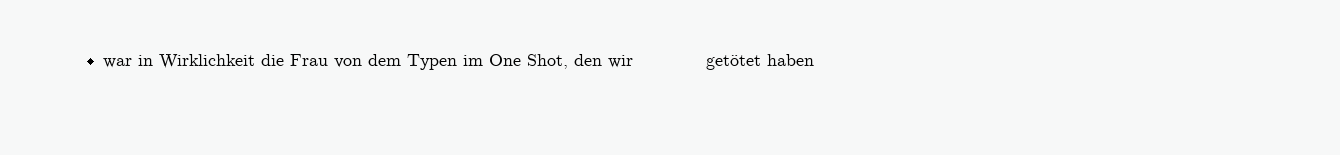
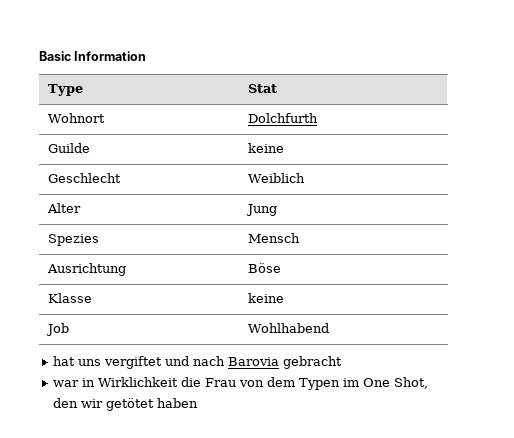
(103, 63) none -> [39,51,147,61] [48,84,84,96] [248,84,278,93] [48,113,106,123] [248,113,319,123] [48,143,91,153] [248,143,285,153] [48,173,122,183] [248,173,306,183] [47,203,82,213] [246,204,278,216] [48,234,100,246] [248,233,301,243] [47,263,127,276] [248,263,282,273] [48,293,93,303] [248,293,285,303] [46,323,70,336] [248,323,330,333] [52,356,342,369] Basic Information // Type | Stat // Wohnort | Dolchfurth // Guilde | keine // Geschlecht | Weiblich // Alter | Jung // Spezies | Mensch // Ausrichtung | Böse // Klasse | keine // Job | Wohlhabend // hat uns vergiftet und nach Barovia gebracht //

